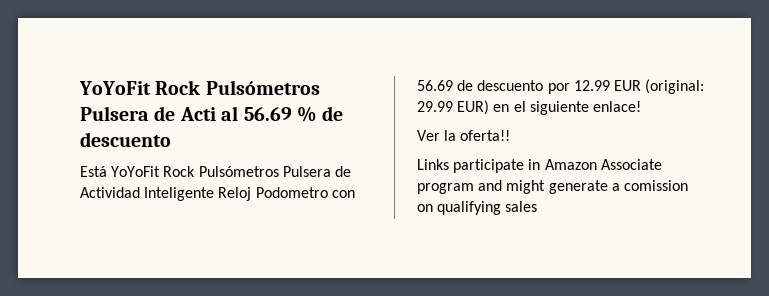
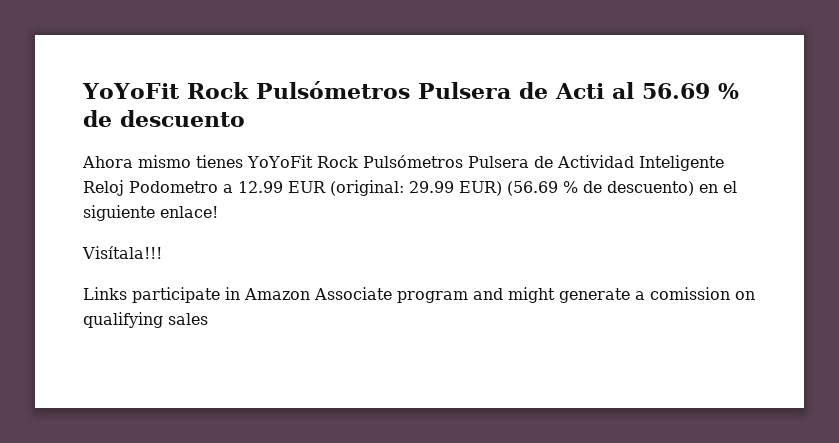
[80,166,107,177] Está -> [82,155,243,168] Ahora mismo tienes
[331,190,355,198] [417,80,570,94] con 56.69 de descuento por -> [223,184,233,193] a
(490, 107) none -> [507,181,694,196] (56.69 % de descuento)
[417,130,511,141] Ver la oferta!! -> [82,246,162,259] Visítala!!!

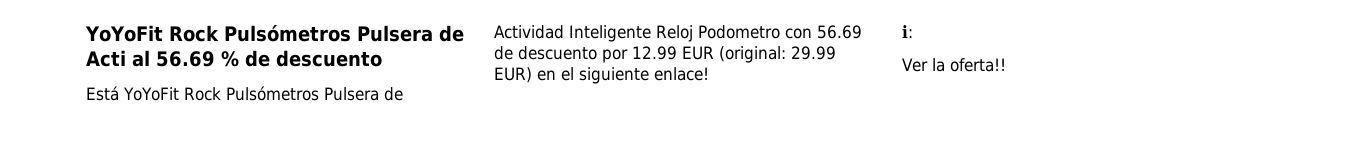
[82,155,243,168] Ahora mismo tienes -> [86,86,119,101] Está
[223,184,233,193] a -> [785,25,862,39] [494,46,628,63] con 56.69 de descuento por
[507,181,694,196] (56.69 % de descuento) -> (532, 75) none
[82,246,162,259] [83,287,755,303] [83,312,208,328] Visítala!!! // Links participate in Amazon Associate program and might generate a comission on qualifying sales -> [902,25,913,38] [902,58,1006,72] ℹ: // Ver la oferta!!

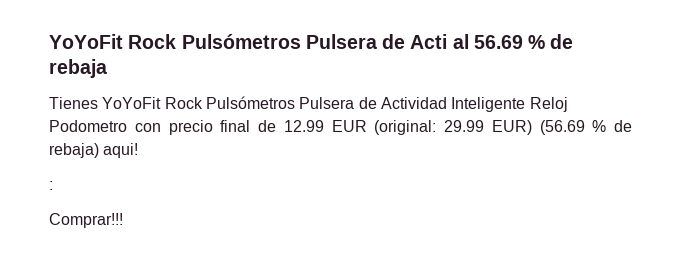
[276,50,382,67] [86,86,119,101] descuento // Está -> [49,59,107,78] [49,97,98,109] rebaja // Tienes
[817,25,862,39] [494,46,628,63] 56.69 de descuento por -> [168,120,276,135] precio final de
[537,67,709,84] [902,25,913,38] [902,58,1006,72] en el siguiente enlace! // ℹ: // Ver la oferta!! -> [539,120,632,135] [49,143,139,158] [49,181,53,190] [49,213,123,228] (56.69 % de rebaja) aqui! // : // Comprar!!!

